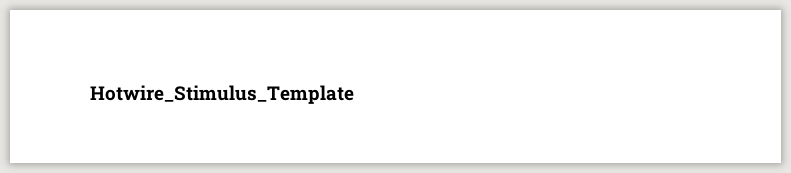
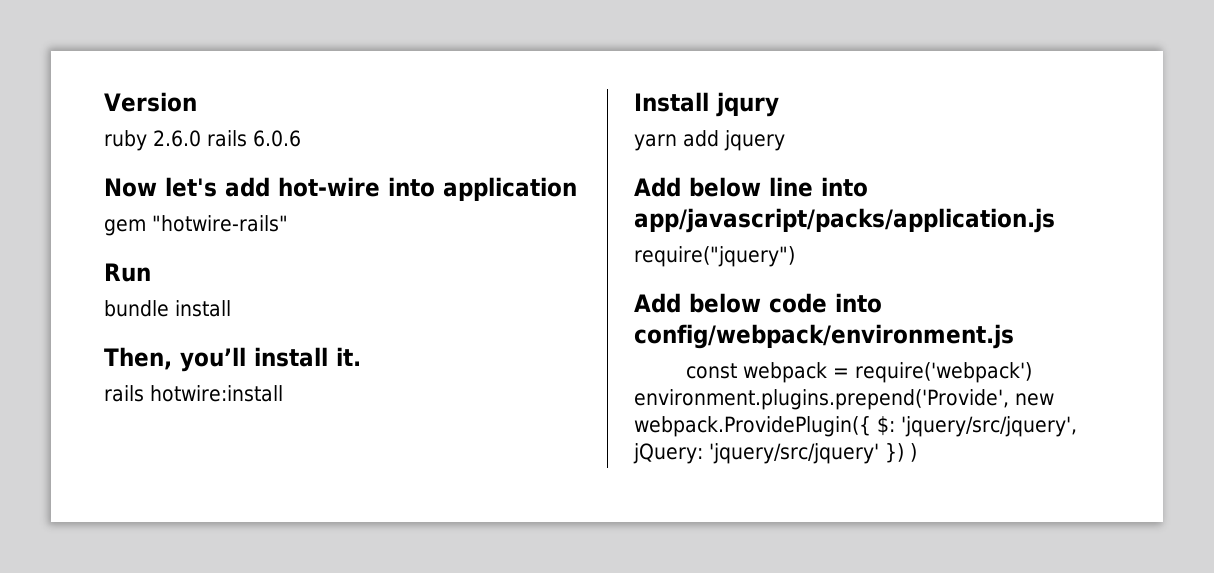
[90,85,354,104] Hotwire_Stimulus_Template -> [104,92,197,112] [104,130,301,151] [104,177,577,201] [104,215,288,236] [104,263,151,282] [104,300,231,317] [104,347,361,372] [104,385,283,402] [634,92,779,117] [634,130,785,151] [634,177,868,197] [634,208,1055,233] [634,246,795,267] [634,293,882,313] [634,324,1014,349] [685,362,1032,383] [634,389,1054,410] [634,416,1077,437] [633,443,917,464] Version // ruby 2.6.0 rails 6.0.6 // Now let's add hot-wire into application // gem "hotwire-rails" // Run // bundle install // Then, you’ll install it. // rails hotwire:install // Install jqury // yarn add jquery // Add below line into app/javascript/packs/application.js // require("jquery") // Add below code into config/webpack/environment.js // const webpack = require('webpack') environment.plugins.prepend('Provide', new webpack.ProvidePlugin({ $: 'jquery/src/jquery', jQuery: 'jquery/src/jquery' }) )

